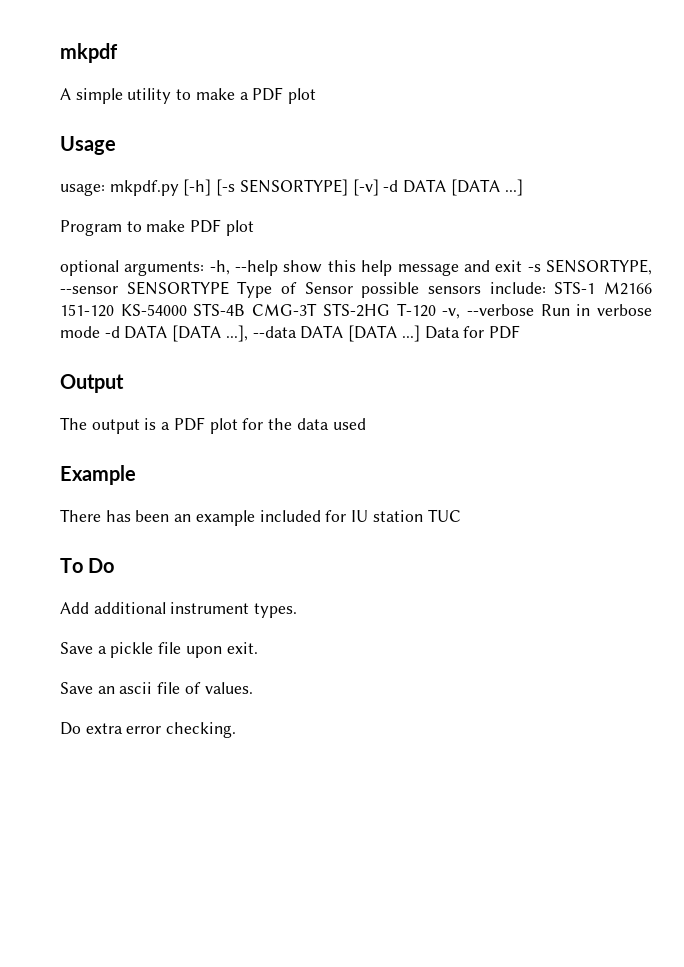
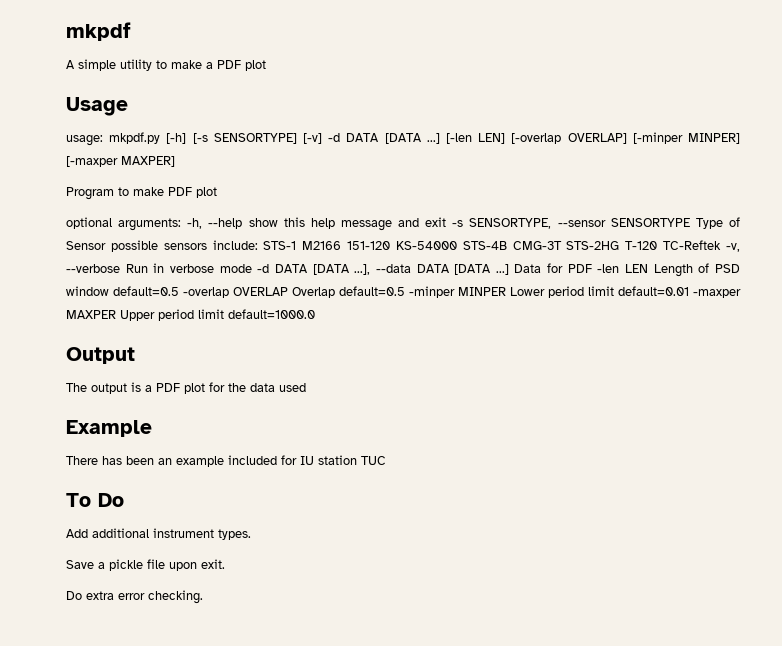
(523, 187) none -> [445,132,740,144] [66,156,175,167] [-len LEN] [-overlap OVERLAP] [-minper MINPER] [-maxper MAXPER]
(436, 310) none -> [663,240,722,250] TC-Reftek
(520, 332) none -> [597,263,740,277] [66,286,741,298] [66,309,315,321] -len LEN Length of PSD window default=0.5 -overlap OVERLAP Overlap default=0.5 -minper MINPER Lower period limit default=0.01 -maxper MAXPER Upper period limit default=1000.0
[60,682,253,694] // Save an ascii file of values. -> (225, 564) none

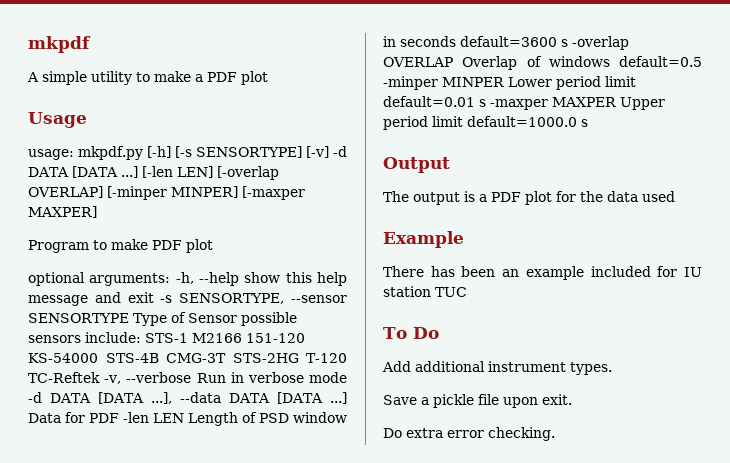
[113,286,179,296] default=0.5 -> [383,36,568,47] in seconds default=3600 s
(335, 292) none -> [526,56,610,67] of windows
(689, 291) none -> [479,99,486,107] s
(315, 314) none -> [581,119,588,127] s

